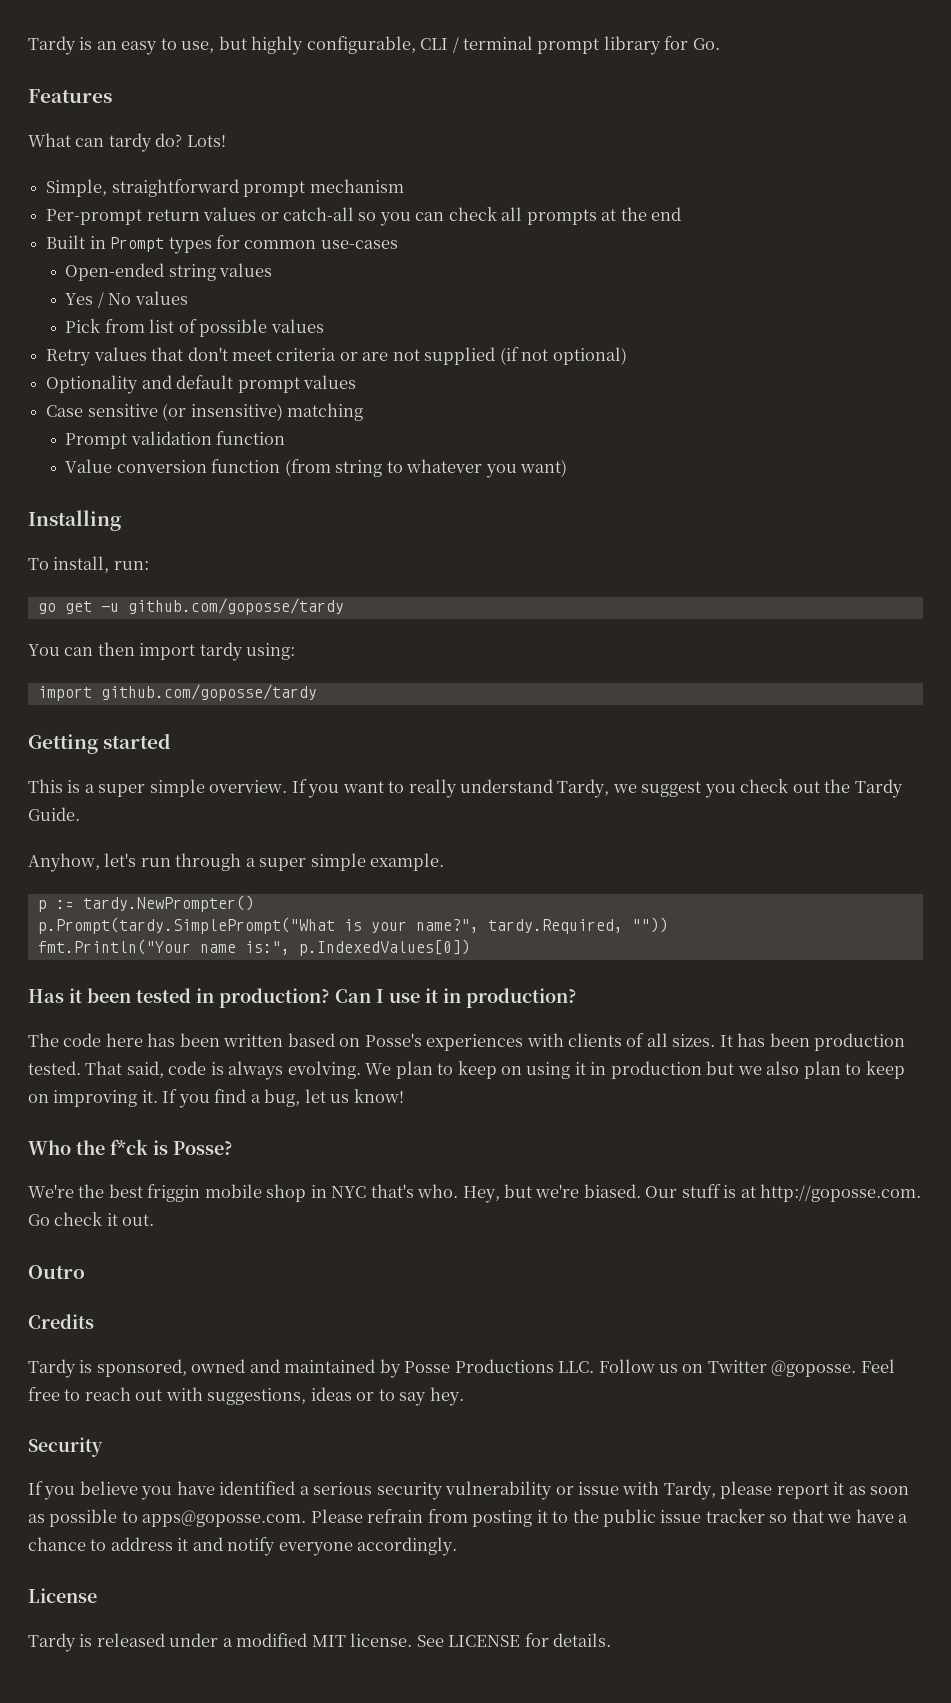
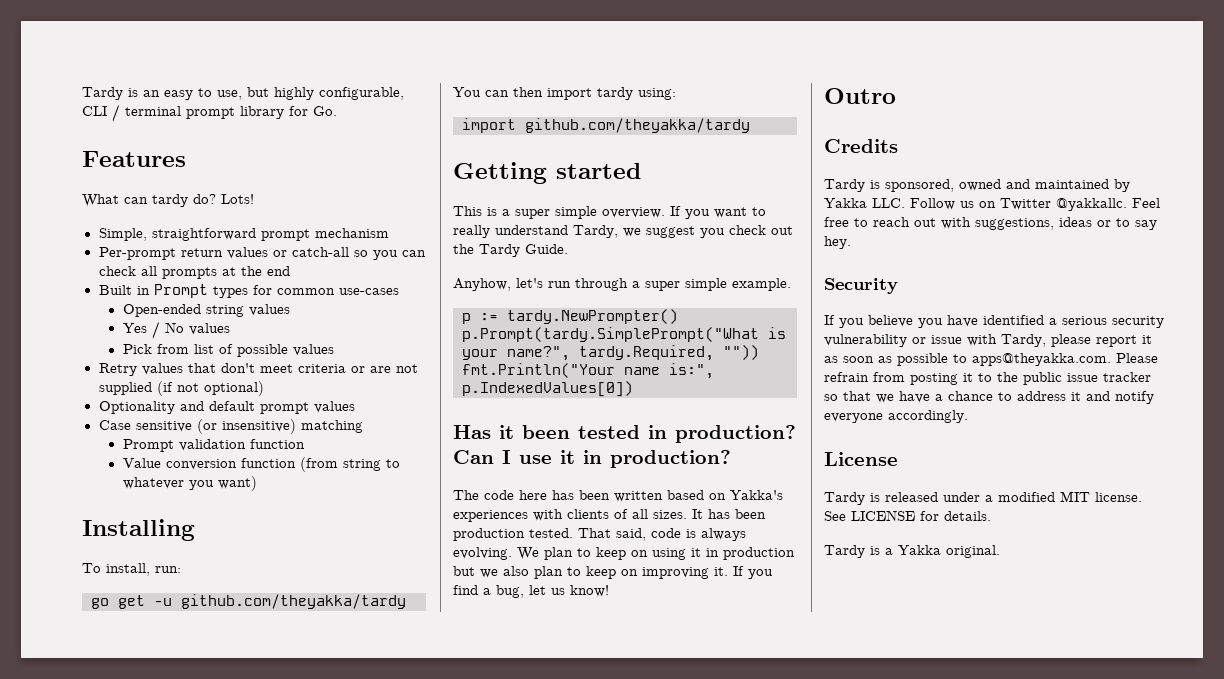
[127,598,344,615] github.com/goposse/tardy -> [181,594,406,609] github.com/theyakka/tardy
[100,684,317,701] github.com/goposse/tardy -> [525,118,750,133] github.com/theyakka/tardy
[364,1033,422,1047] Posse's -> [730,490,783,500] Yakka's
[28,1139,233,1155] [28,1184,922,1203] [28,1212,155,1226] // Who the f*ck is Posse? // We're the best friggin mobile shop in NYC that's who. Hey, but we're biased. Our stuff is at http://goposse.com. Go check it out. -> (609, 591) none
[404,1359,554,1373] Posse Productions -> [824,198,867,208] Yakka
[771,1360,857,1377] @goposse. -> [1056,198,1127,211] @yakkallc.
[142,1510,307,1527] apps@goposse.com. -> [972,353,1111,366] apps@theyakka.com.
(612, 1640) none -> [824,545,1000,558] // Tardy is a Yakka original.

